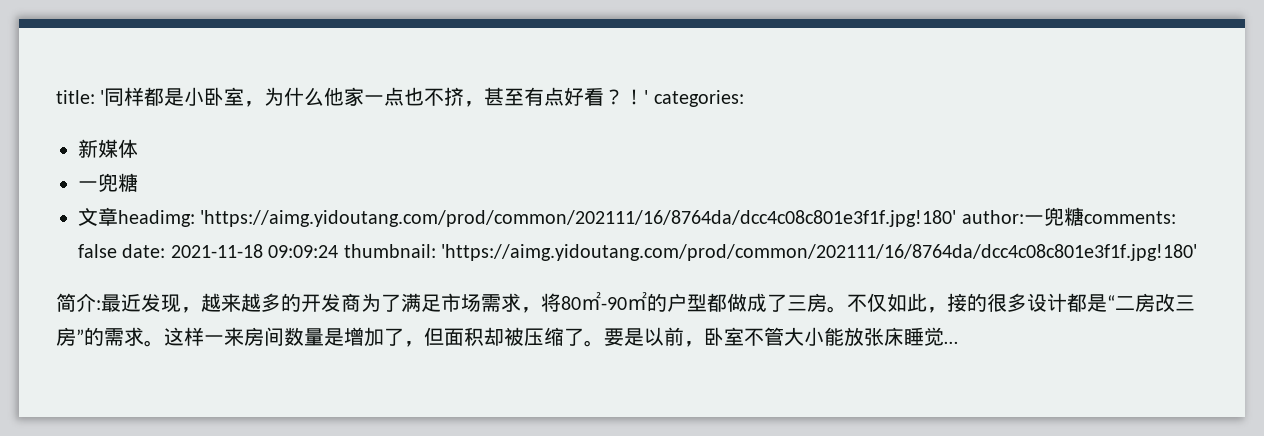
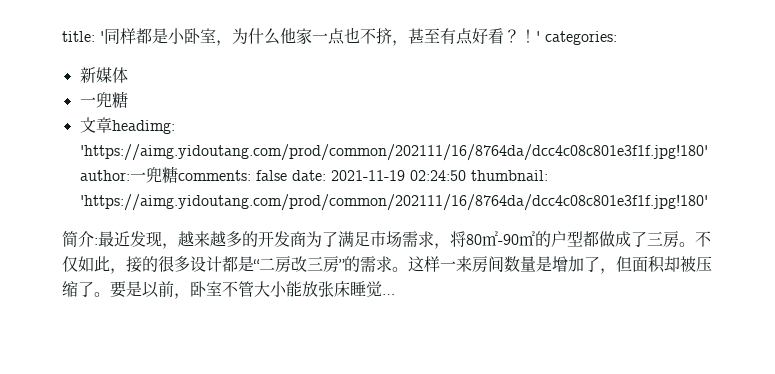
[170,244,339,258] 2021-11-18 09:09:24 -> [330,170,466,181] 2021-11-19 02:24:50

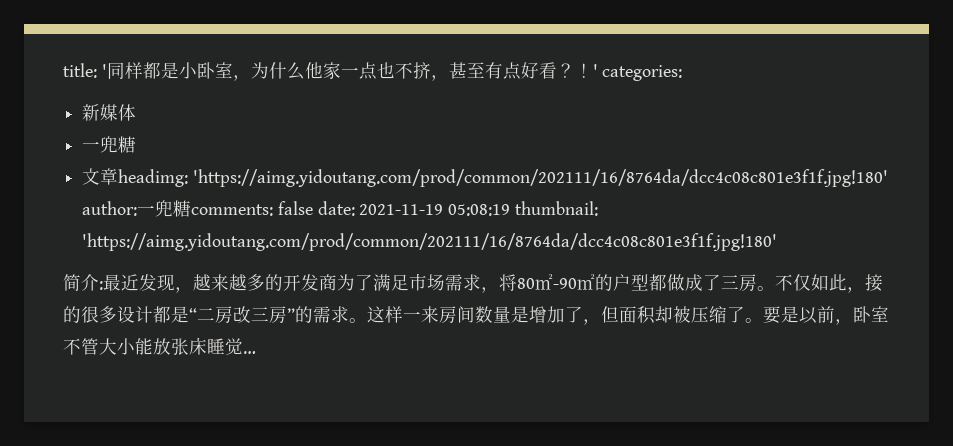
[409,170,466,181] 02:24:50 -> [448,204,511,216] 05:08:19

